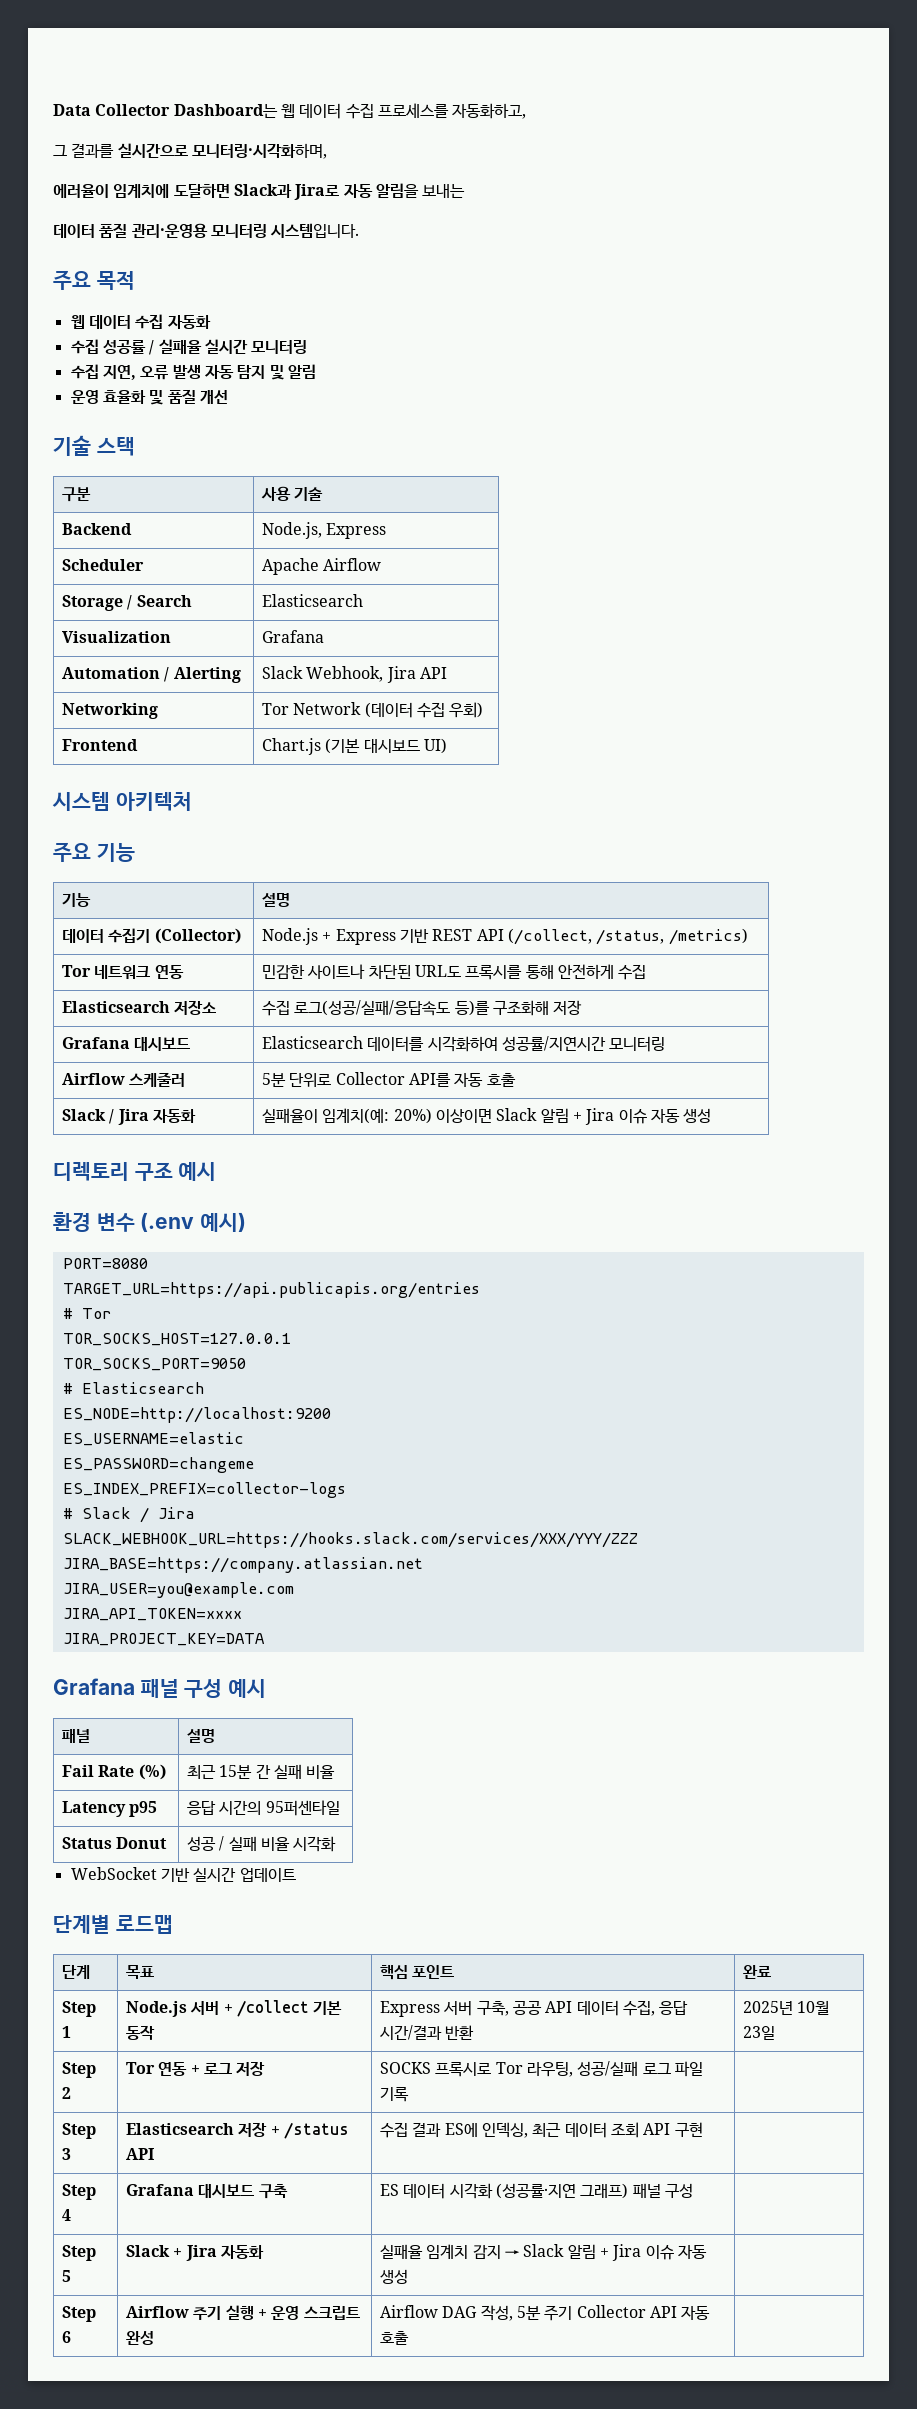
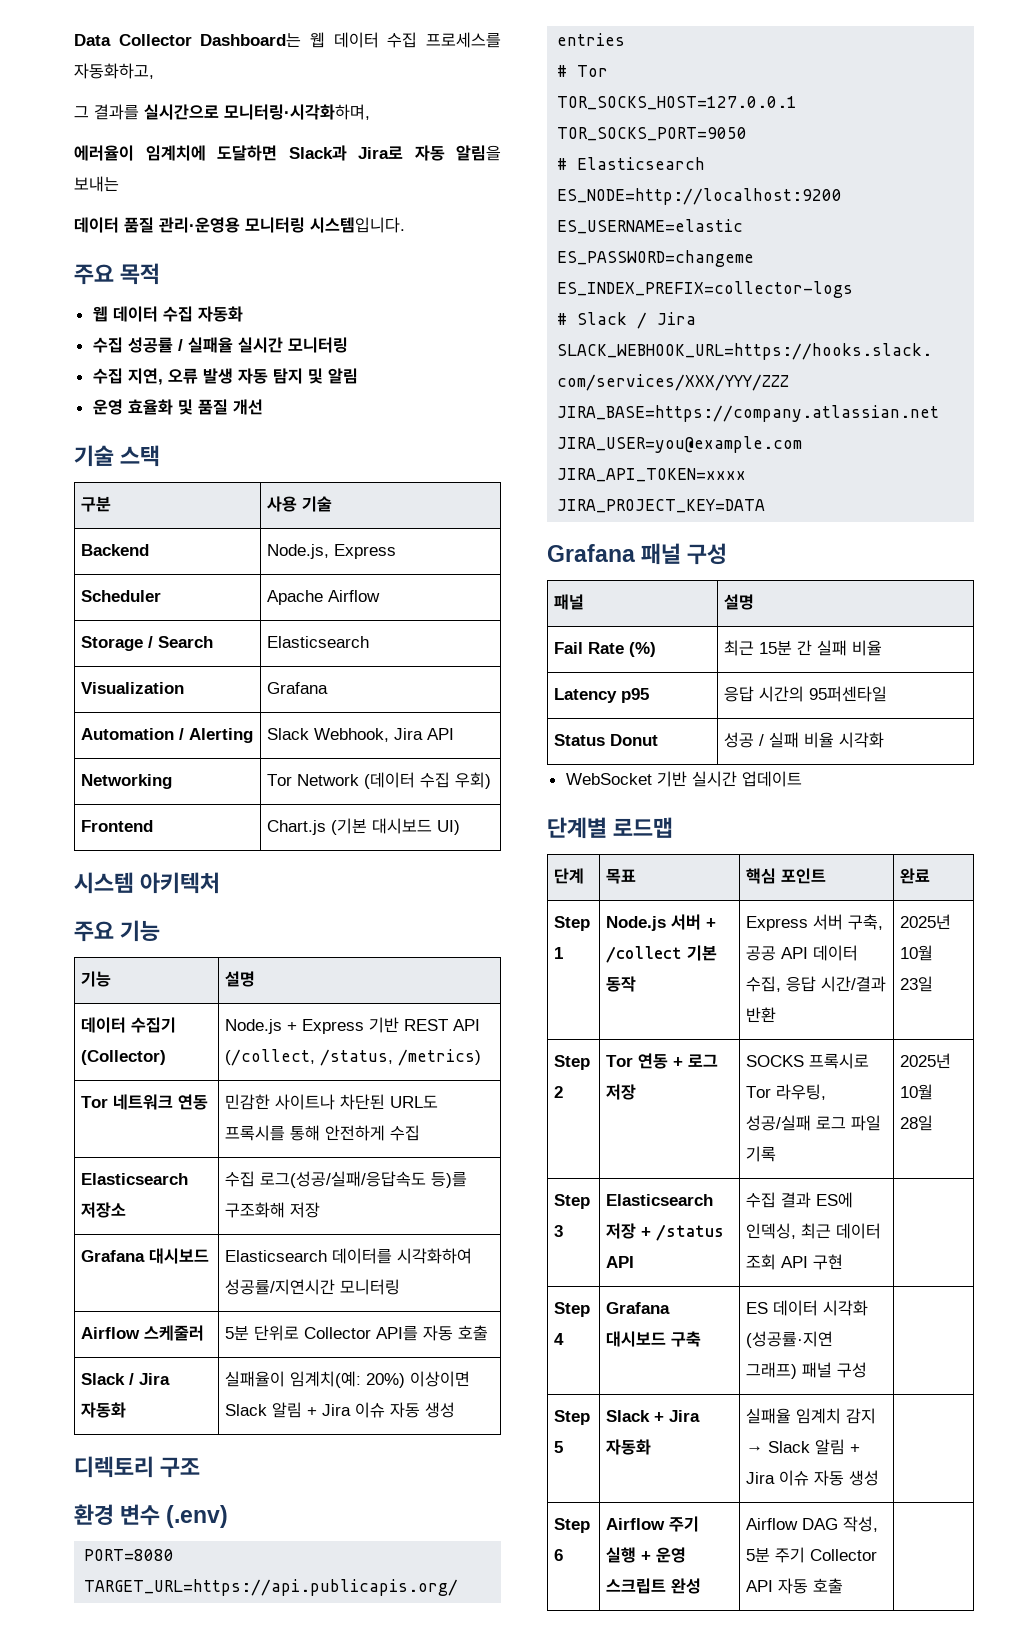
[178,1162,217,1181] 예시 -> (201, 1467) none
[140,1212,247,1232] (.env 예시) -> [166,1505,229,1528] (.env)
[228,1679,267,1698] 예시 -> (728, 554) none
(410, 2094) none -> [900,1053,952,1069] [900,1084,934,1100] [900,1115,934,1131] 2025년 10월 28일

